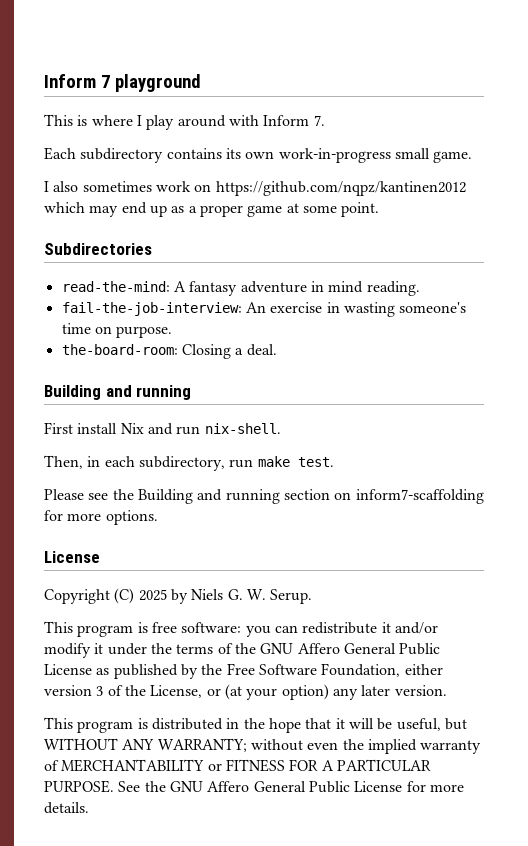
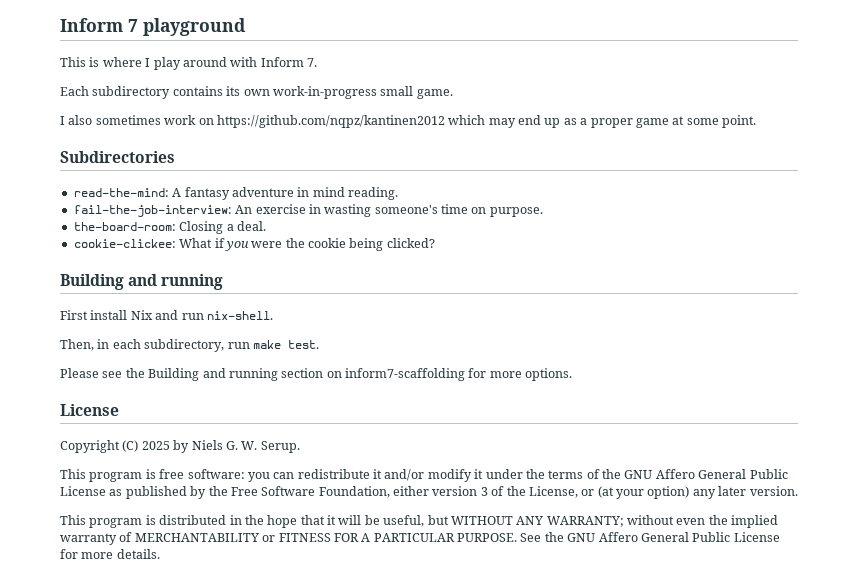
(277, 350) none -> [73,238,435,251] // cookie-clickee: What if you were the cookie being clicked?

